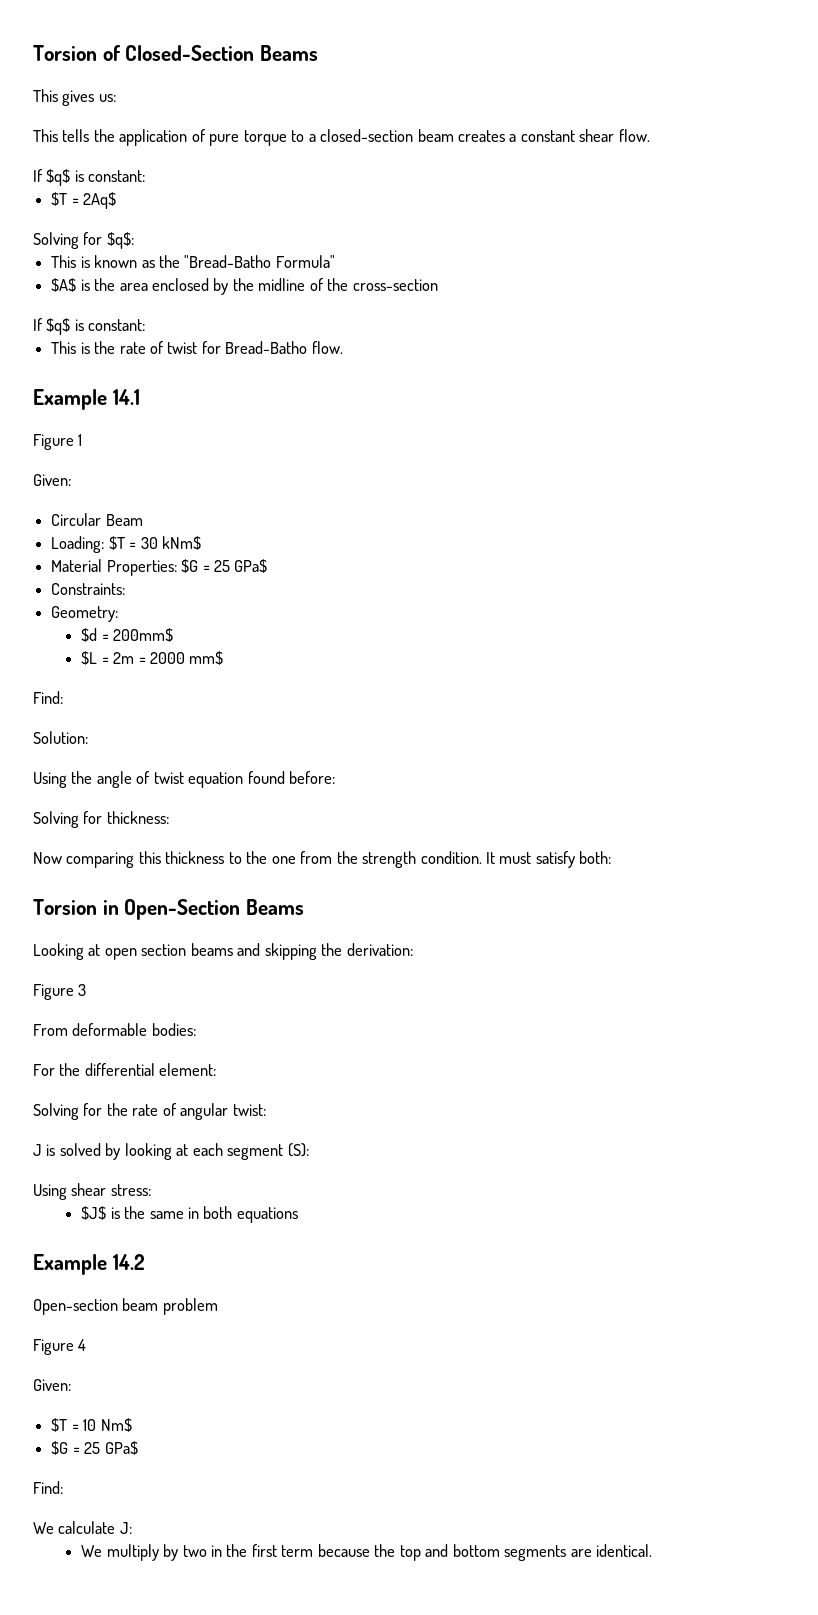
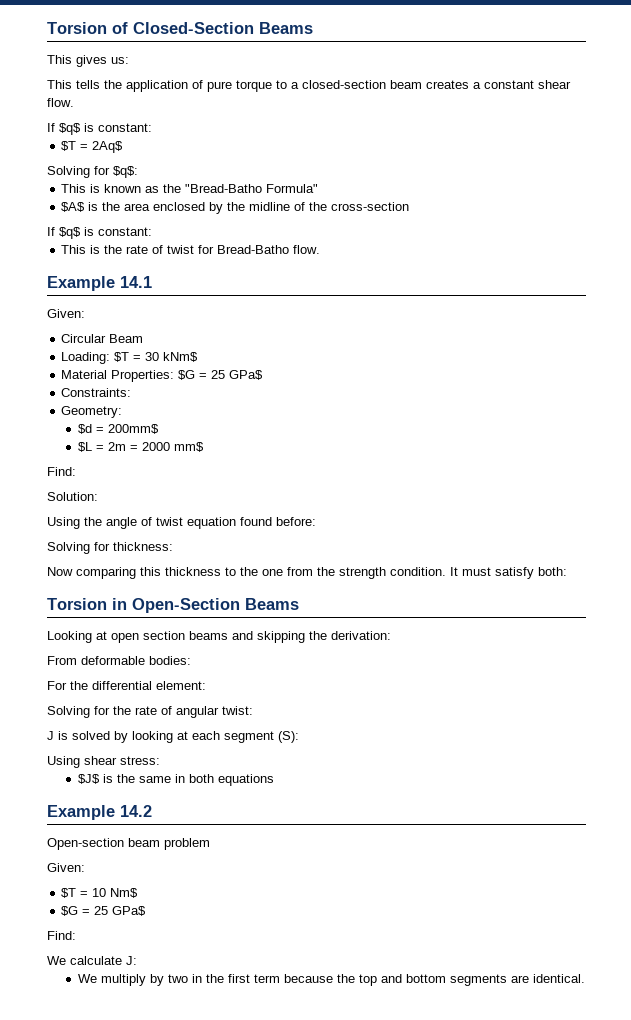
[33,434,83,450] // Figure 1 -> (152, 282) none
[33,984,87,1000] // Figure 3 -> (391, 635) none
[33,1339,87,1355] // Figure 4 -> (210, 844) none

